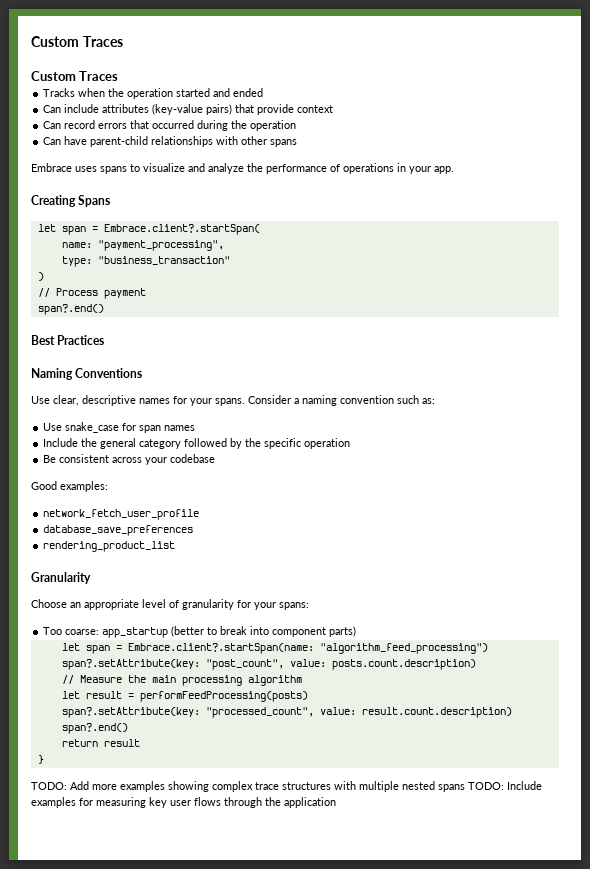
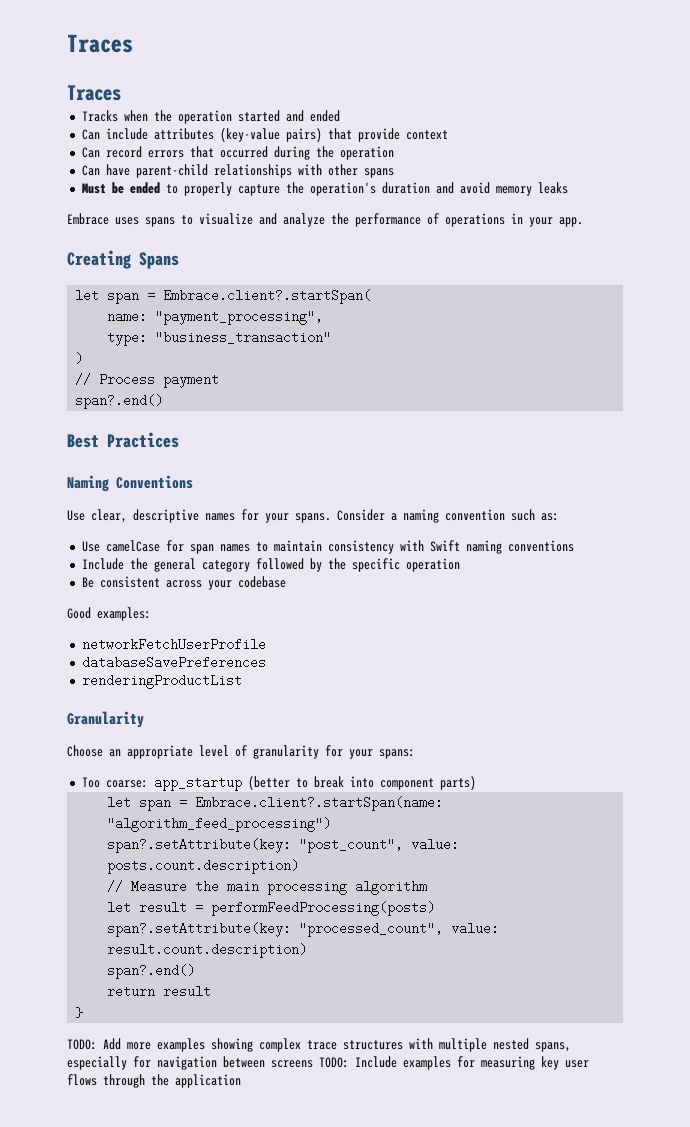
[31,36,123,47] [31,71,76,81] Custom Traces // Custom -> [67,34,133,53] Traces //
(298, 143) none -> [81,182,568,196] // Must be ended to properly capture the operation's duration and avoid memory leaks
[65,422,120,433] snake_case -> [105,540,160,552] camelCase
(196, 428) none -> [255,540,574,554] to maintain consistency with Swift naming conventions
[43,509,200,520] [43,525,194,536] [43,541,176,552] network_fetch_user_profile // database_save_preferences // rendering_product_list -> [81,638,266,651] [81,656,266,669] [81,674,242,689] networkFetchUserProfile // databaseSavePreferences // renderingProductList
[438,784,465,792] spans -> [535,1042,571,1052] [67,1056,313,1070] spans, especially for navigation between screens

